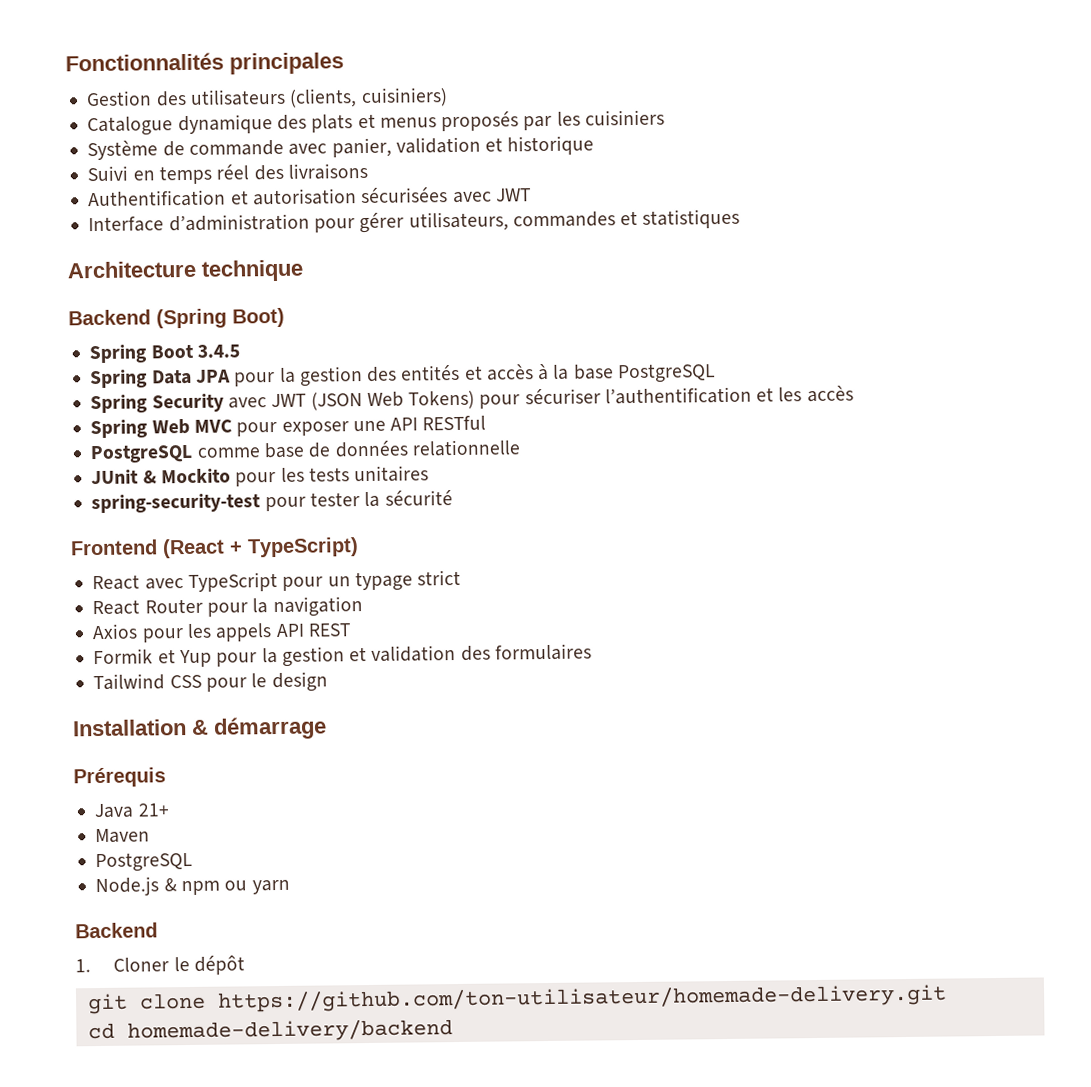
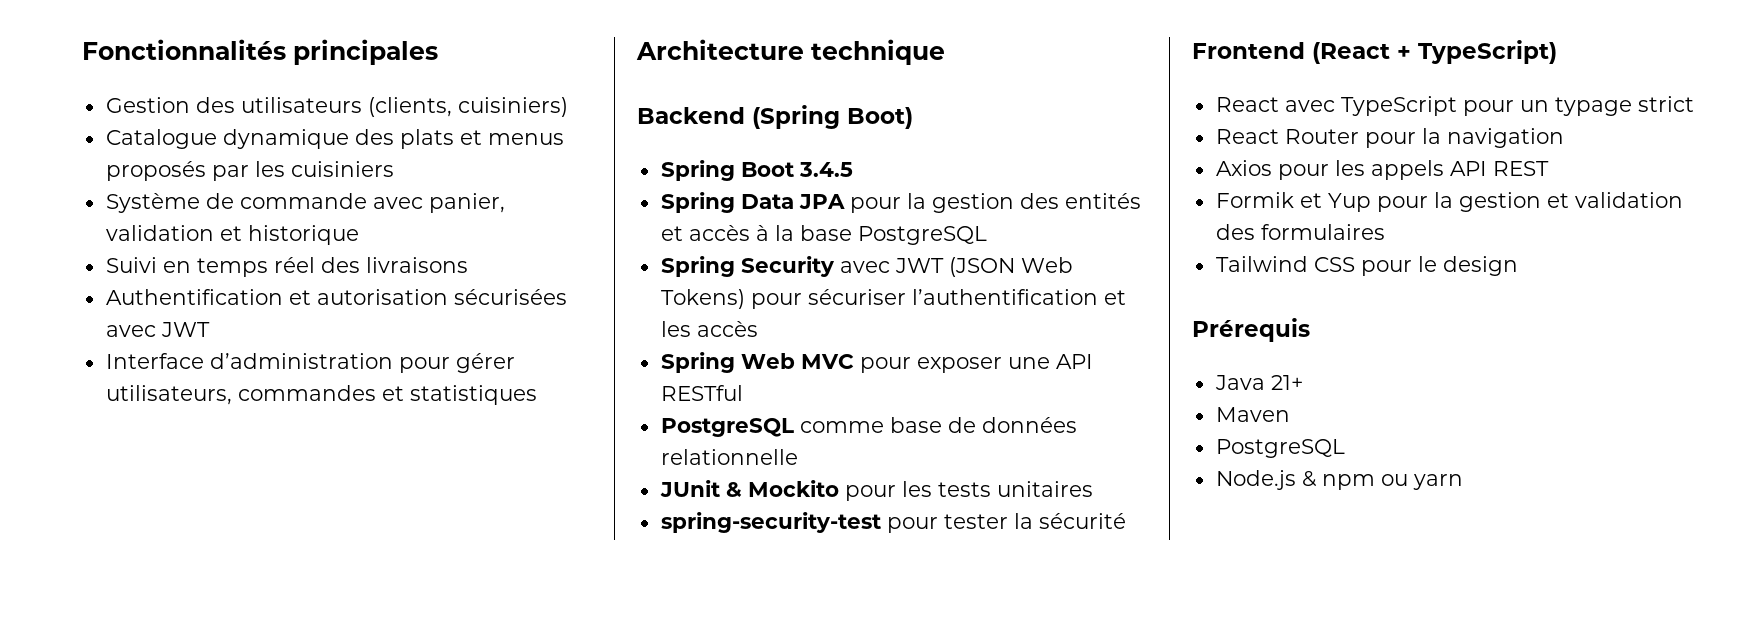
[72,716,327,740] // Installation & démarrage -> (1518, 266) none
[75,922,158,939] [75,955,245,975] [87,984,947,1015] [87,1019,453,1043] // Backend // 1. Cloner le dépôt // git clone https://github.com/ton-utilisateur/homemade-delivery.git // cd homemade-delivery/backend -> (1463, 482) none

